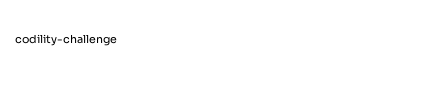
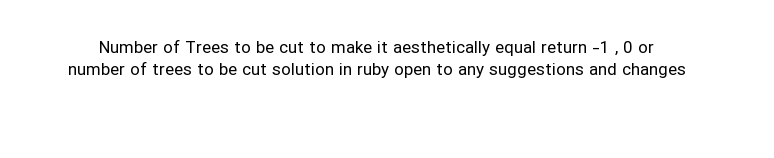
[15,34,117,46] codility-challenge -> [98,39,654,56] [68,61,686,78] Number of Trees to be cut to make it aesthetically equal return -1 , 0 or number of trees to be cut solution in ruby open to any suggestions and changes

